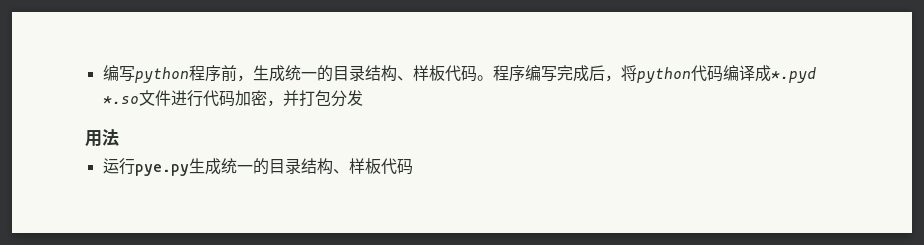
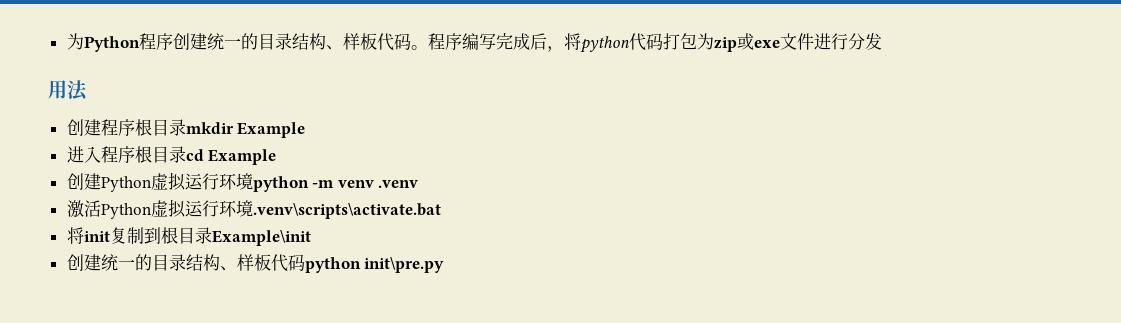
[102,65,285,83] 编写python程序前，生成 -> [66,33,207,52] 为Python程序创建
[722,65,816,83] [102,90,363,107] [85,129,119,147] [102,158,413,176] 编译成*.pyd *.so文件进行代码加密，并打包分发 // 用法 // 运行pye.py生成统一的目录结构、样板代码 -> [662,33,882,52] [48,80,88,101] [66,119,306,138] [66,146,277,165] [66,172,419,192] [66,199,441,219] [66,227,311,246] [66,254,445,273] 打包为zip或exe文件进行分发 // 用法 // 创建程序根目录mkdir Example // 进入程序根目录cd Example // 创建Python虚拟运行环境python -m venv .venv // 激活Python虚拟运行环境.venv\scripts\activate.bat // 将init复制到根目录Example\init // 创建统一的目录结构、样板代码python init\pre.py

